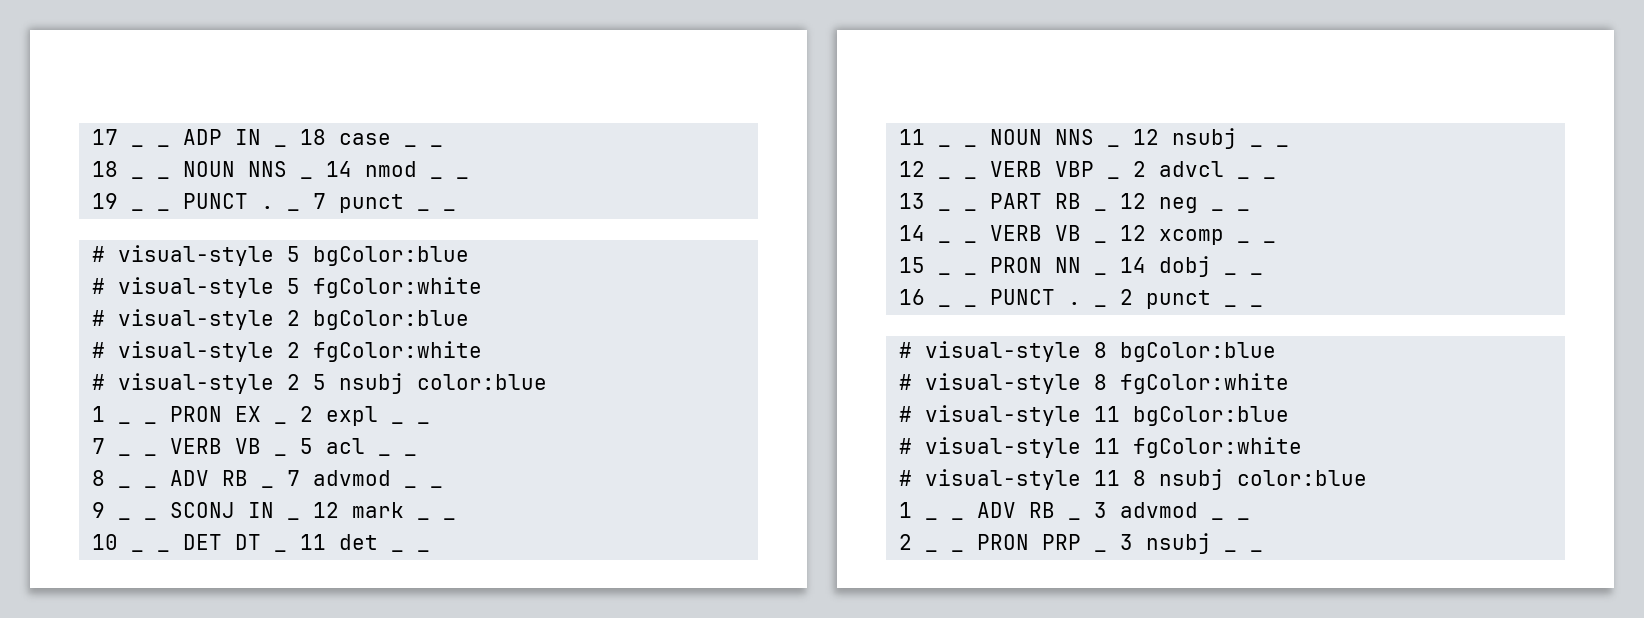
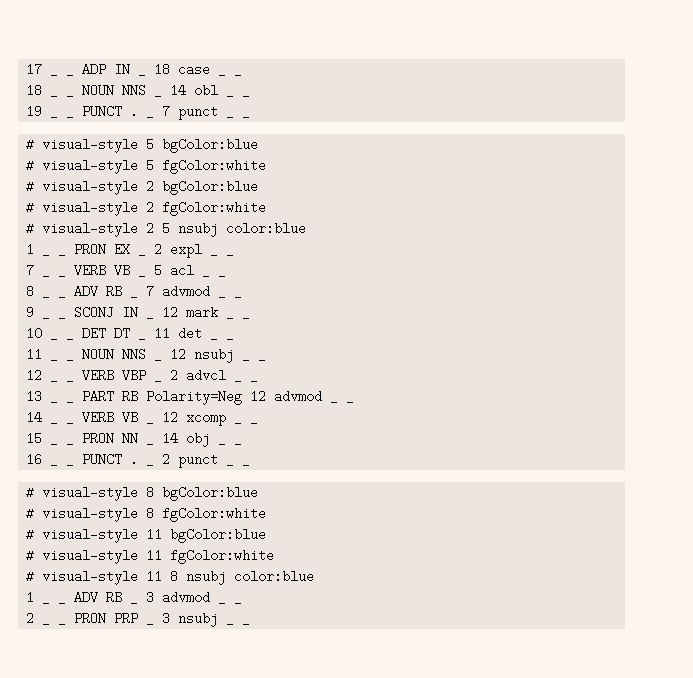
[364,161,417,177] nmod -> [193,84,218,97] obl
[1093,209,1107,211] [1119,193,1198,213] _ 12 neg -> [145,390,322,405] Polarity=Neg 12 advmod
[1158,256,1211,277] dobj -> [185,432,210,447] obj

